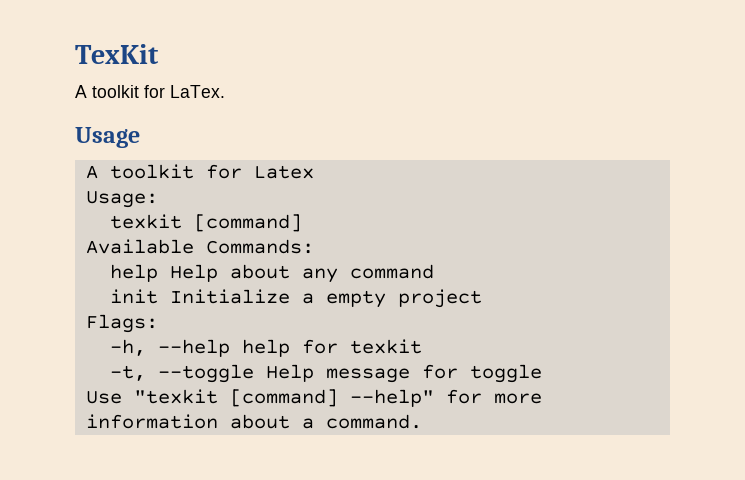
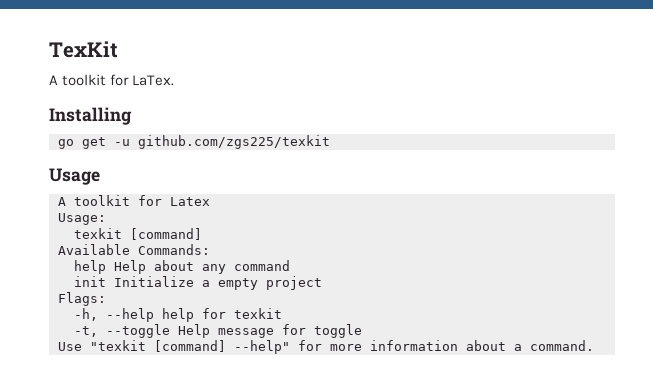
(225, 91) none -> [49,107,132,125] [58,135,330,149] // Installing // go get -u github.com/zgs225/texkit

